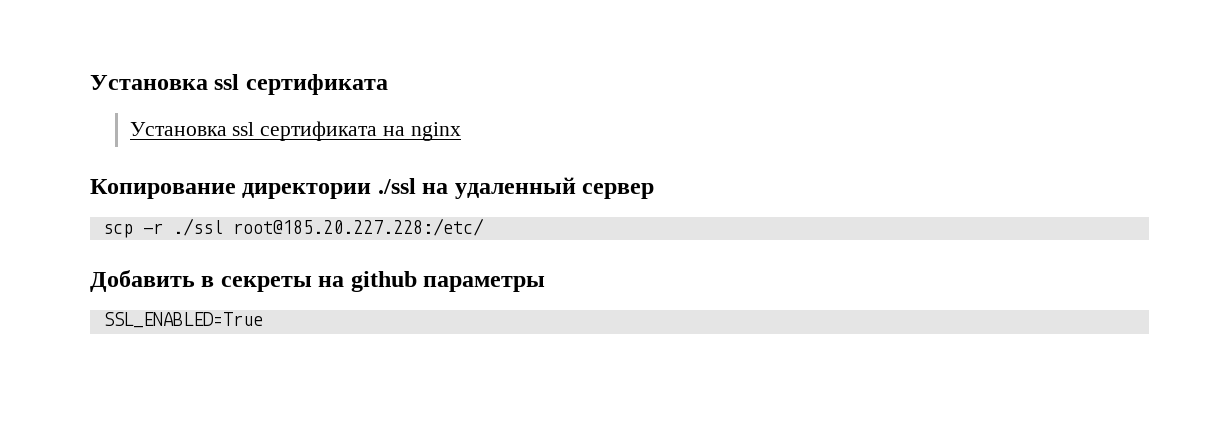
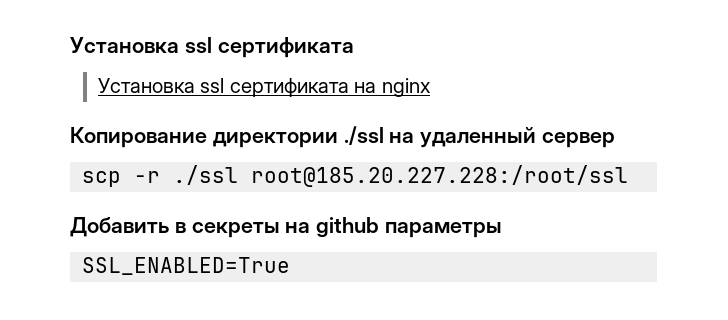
[232,218,484,236] root@185.20.227.228:/etc/ -> [251,165,629,187] root@185.20.227.228:/root/ssl

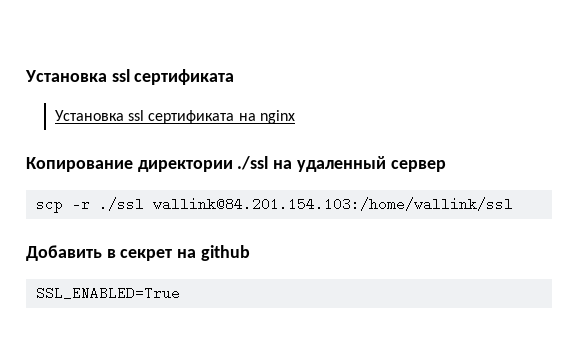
[251,165,629,187] root@185.20.227.228:/root/ssl -> [152,197,513,211] wallink@84.201.154.103:/home/wallink/ssl
[191,222,280,238] секреты -> [120,249,173,261] секрет
[385,222,503,238] параметры -> (250, 253) none

